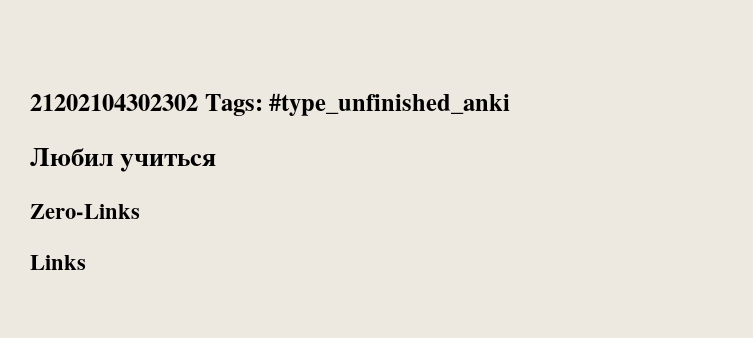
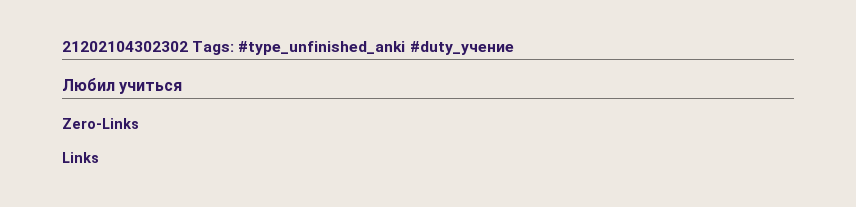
(511, 104) none -> [409,41,514,55] #duty_учение

